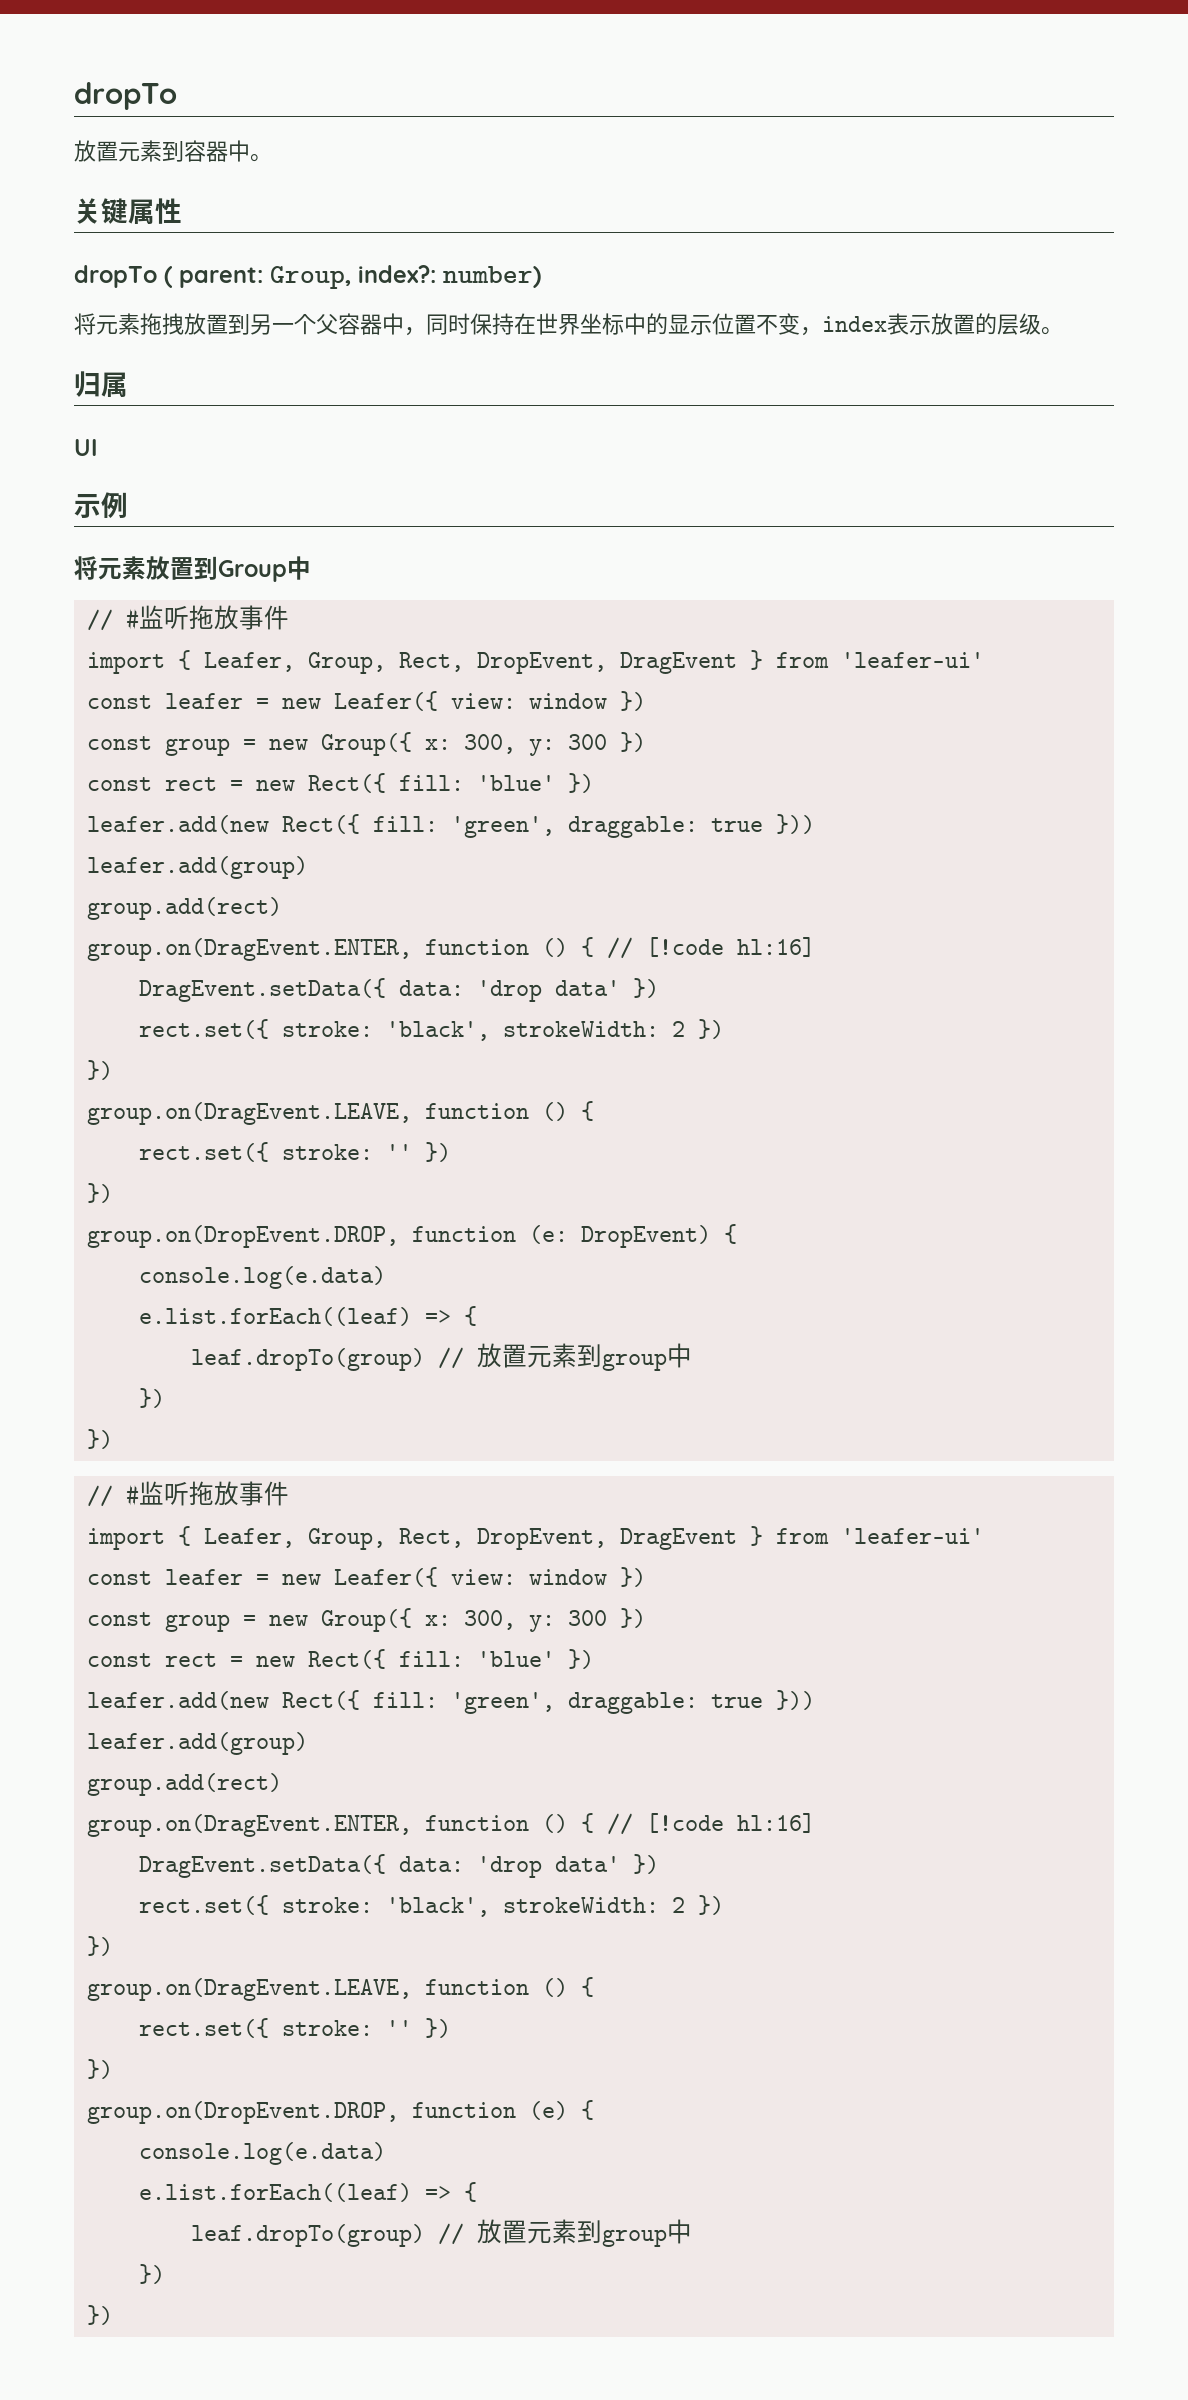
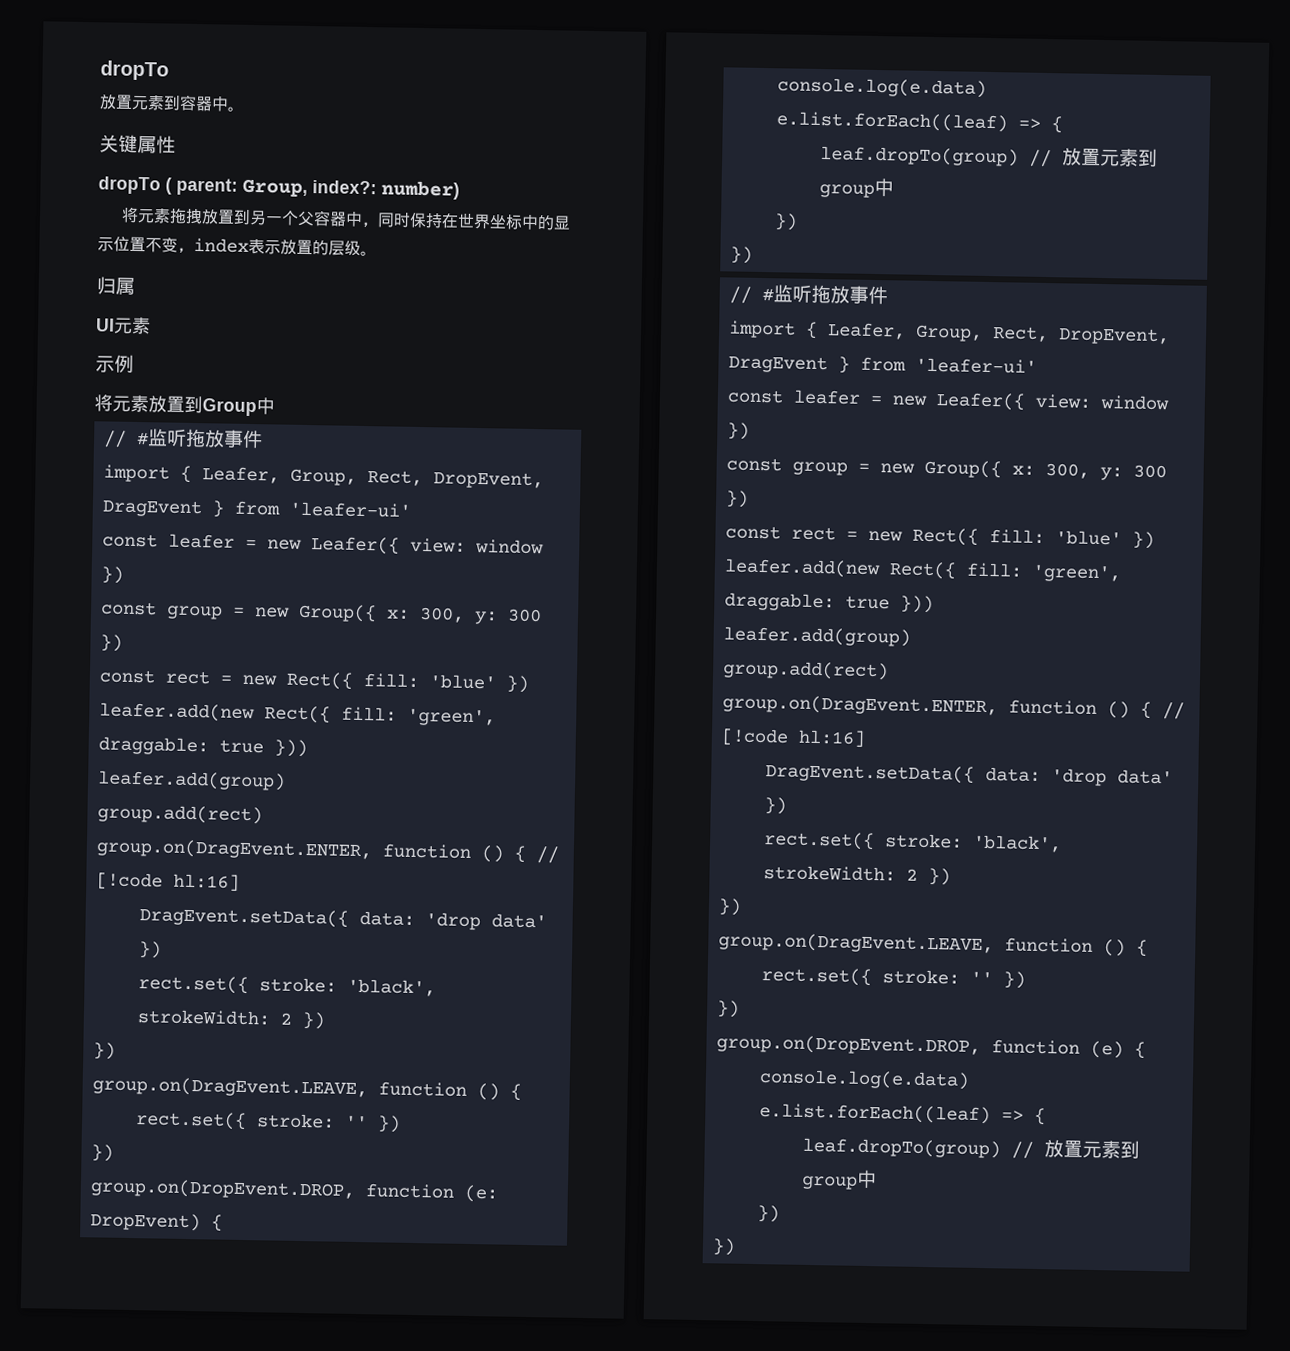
(97, 447) none -> [113,316,151,335] 元素

